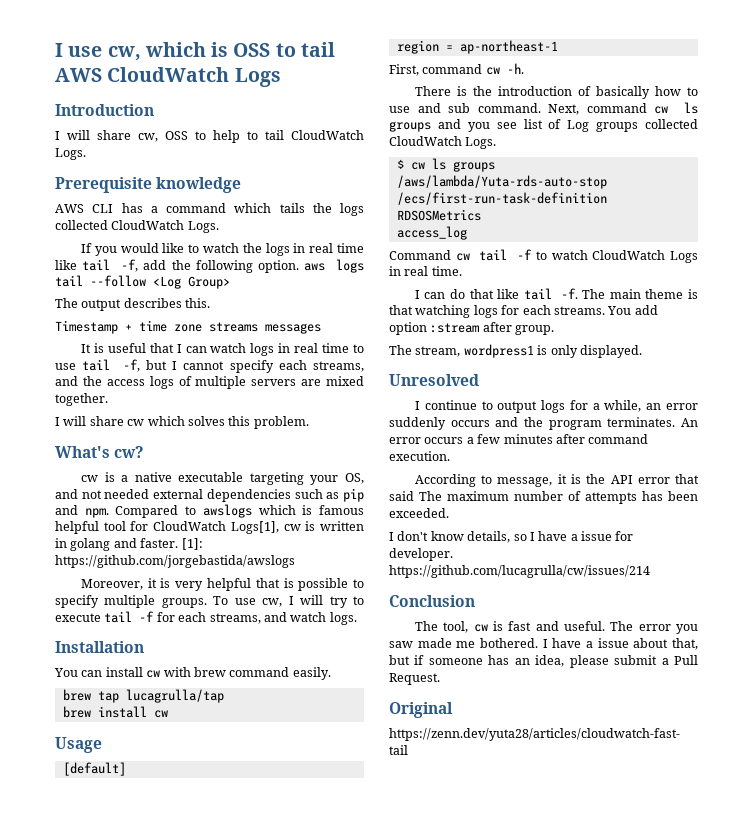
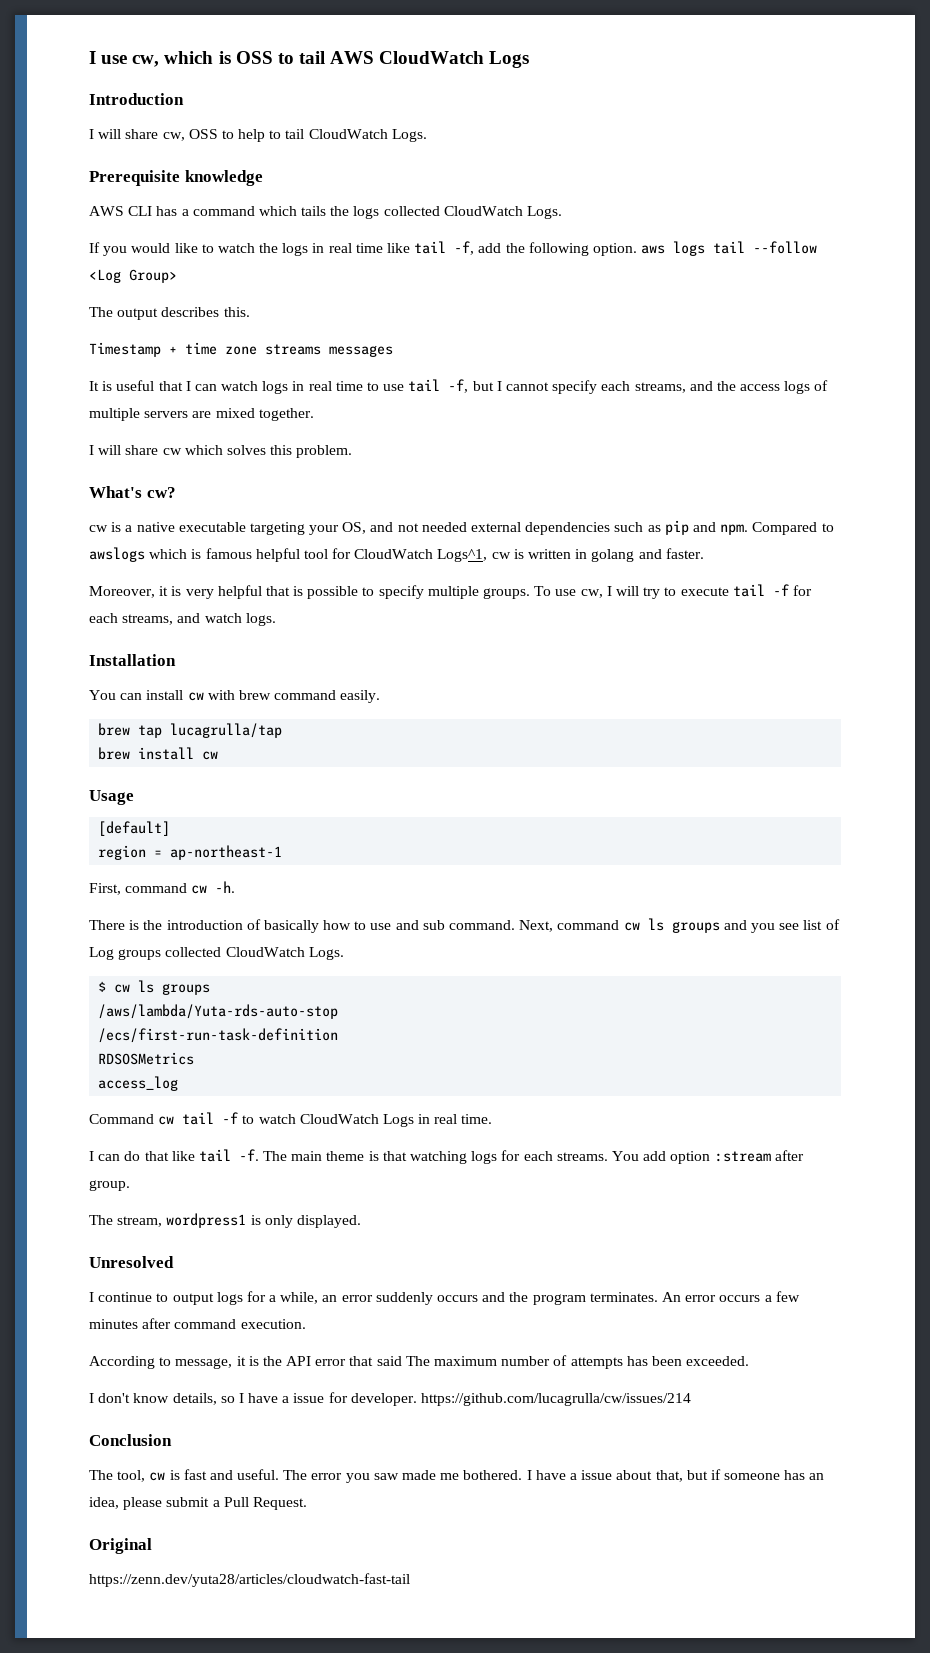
[230,521,279,534] Logs[1], -> [437,549,488,562] Logs^1,
[181,538,203,550] [55,555,295,568] [1]: https://github.com/jorgebastida/awslogs -> (704, 553) none

